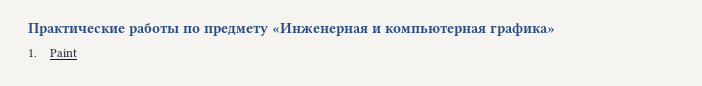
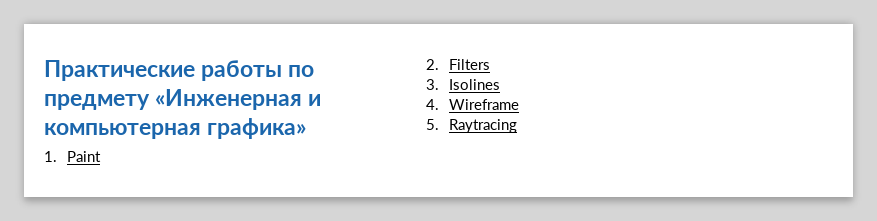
(77, 53) none -> [426,59,490,70] [426,79,500,90] [426,99,519,110] [426,119,517,133] // 2. Filters // 3. Isolines // 4. Wireframe // 5. Raytracing

